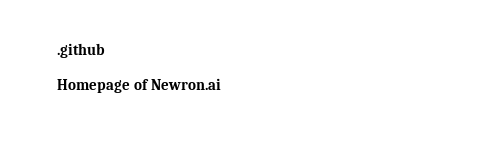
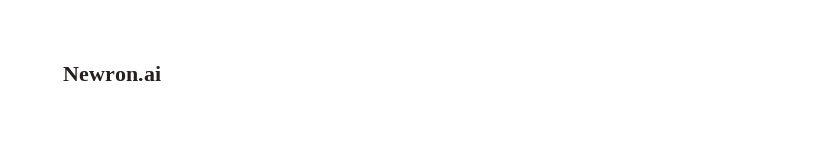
[57,43,105,58] [57,79,150,93] .github // Homepage of -> (63, 73) none

